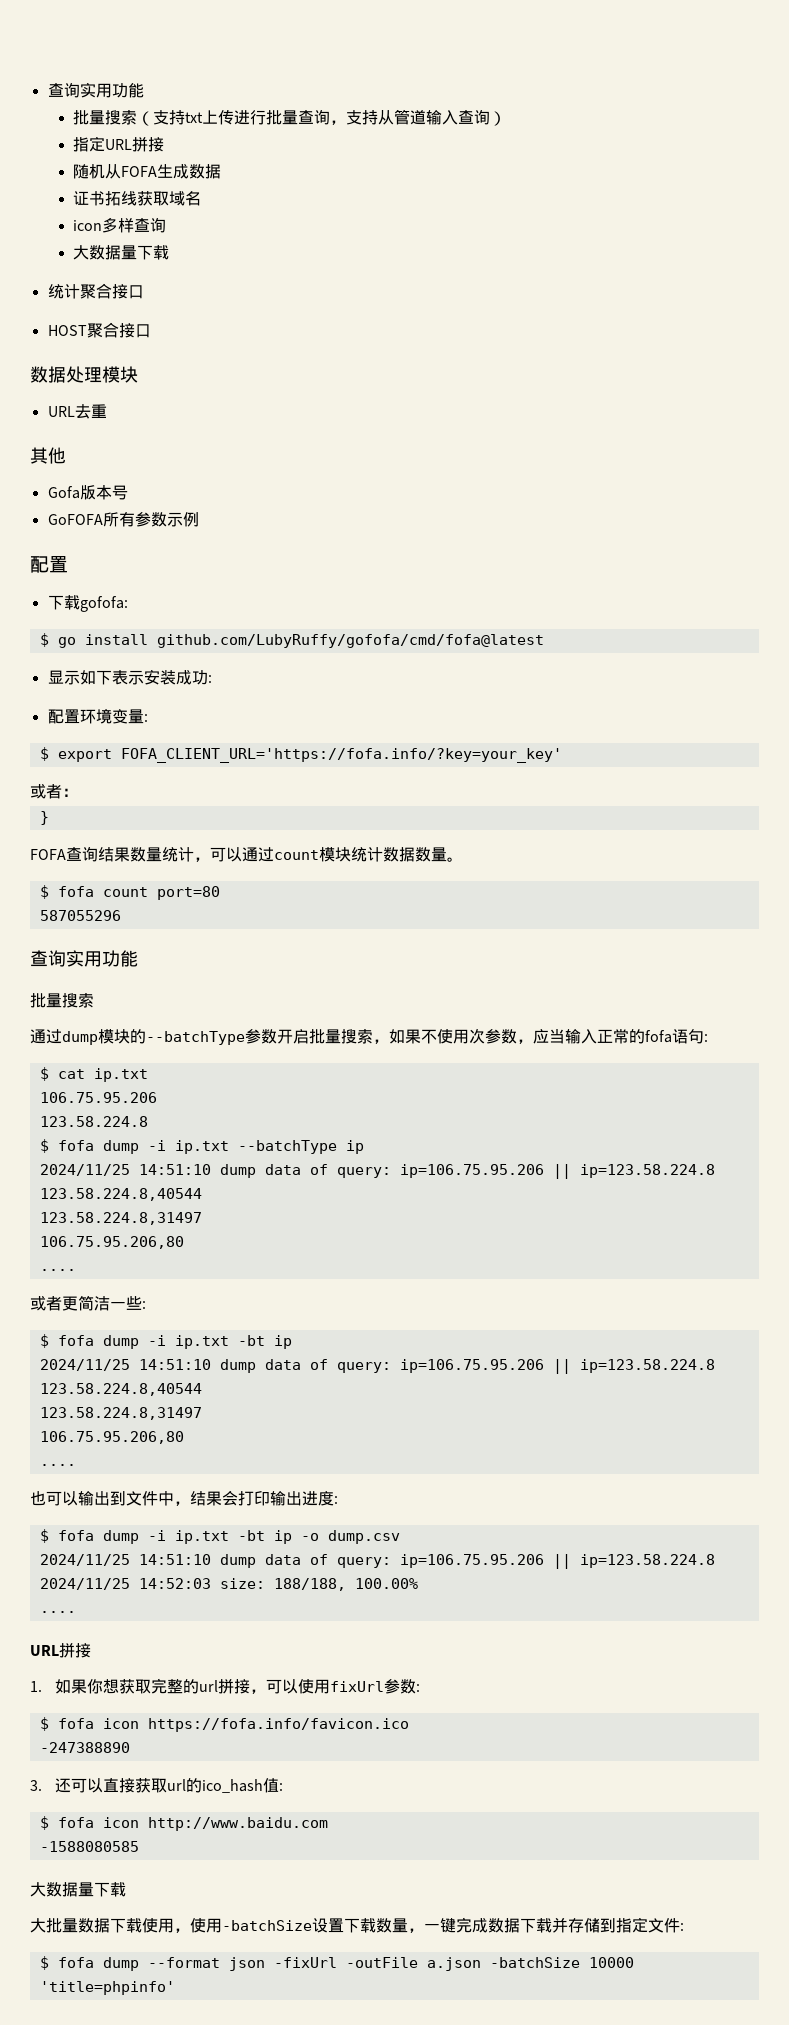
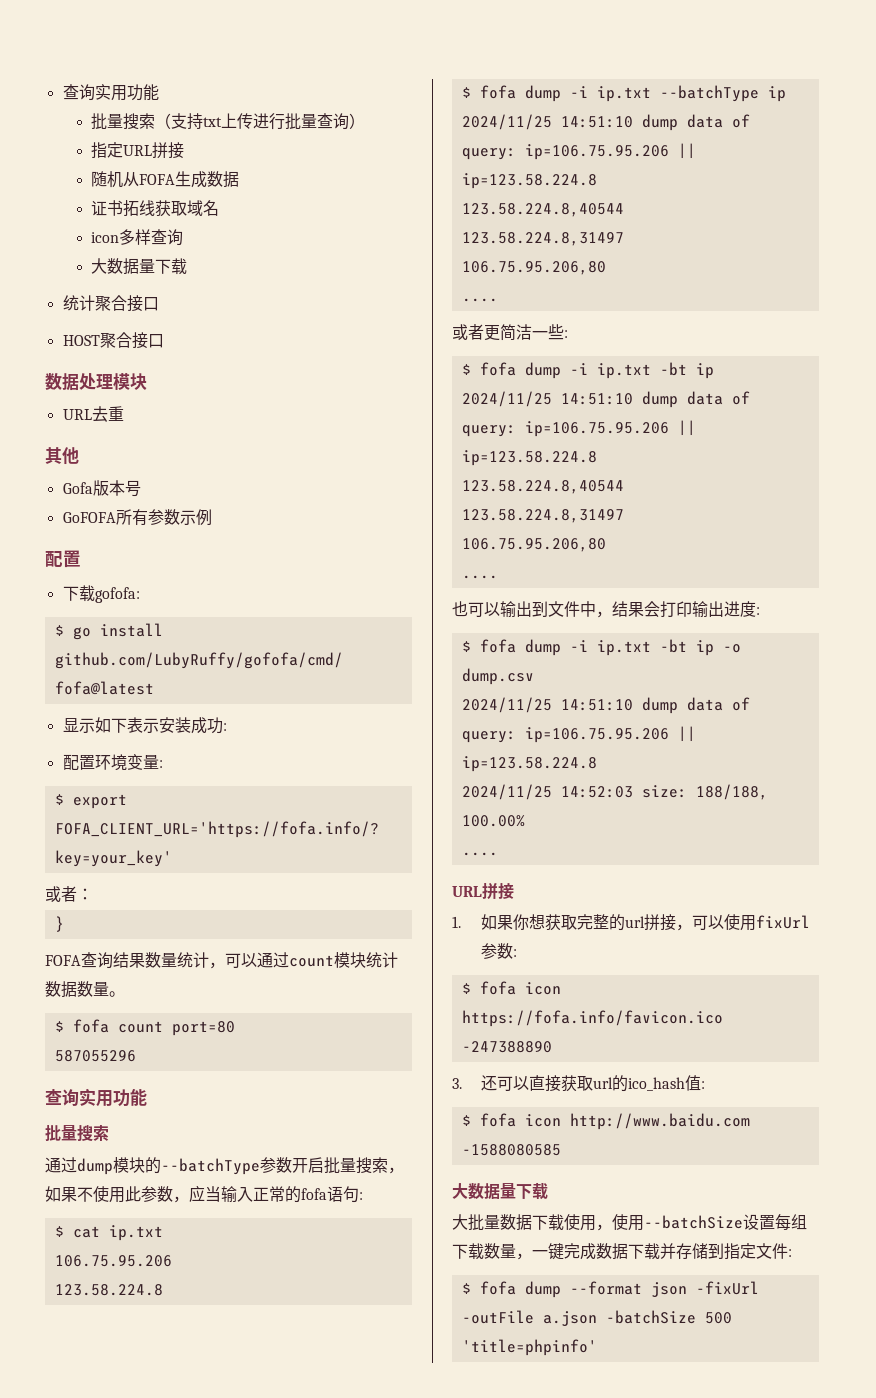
[329,109,490,125] ，支持从管道输入查询 -> (350, 121) none
[469,1028,485,1044] 次 -> [125,1186,141,1202] 此
[222,1918,344,1933] -batchSize设置 -> [644,1214,807,1230] --batchSize设置每组
[588,1957,634,1968] 10000 -> [704,1312,732,1324] 500

